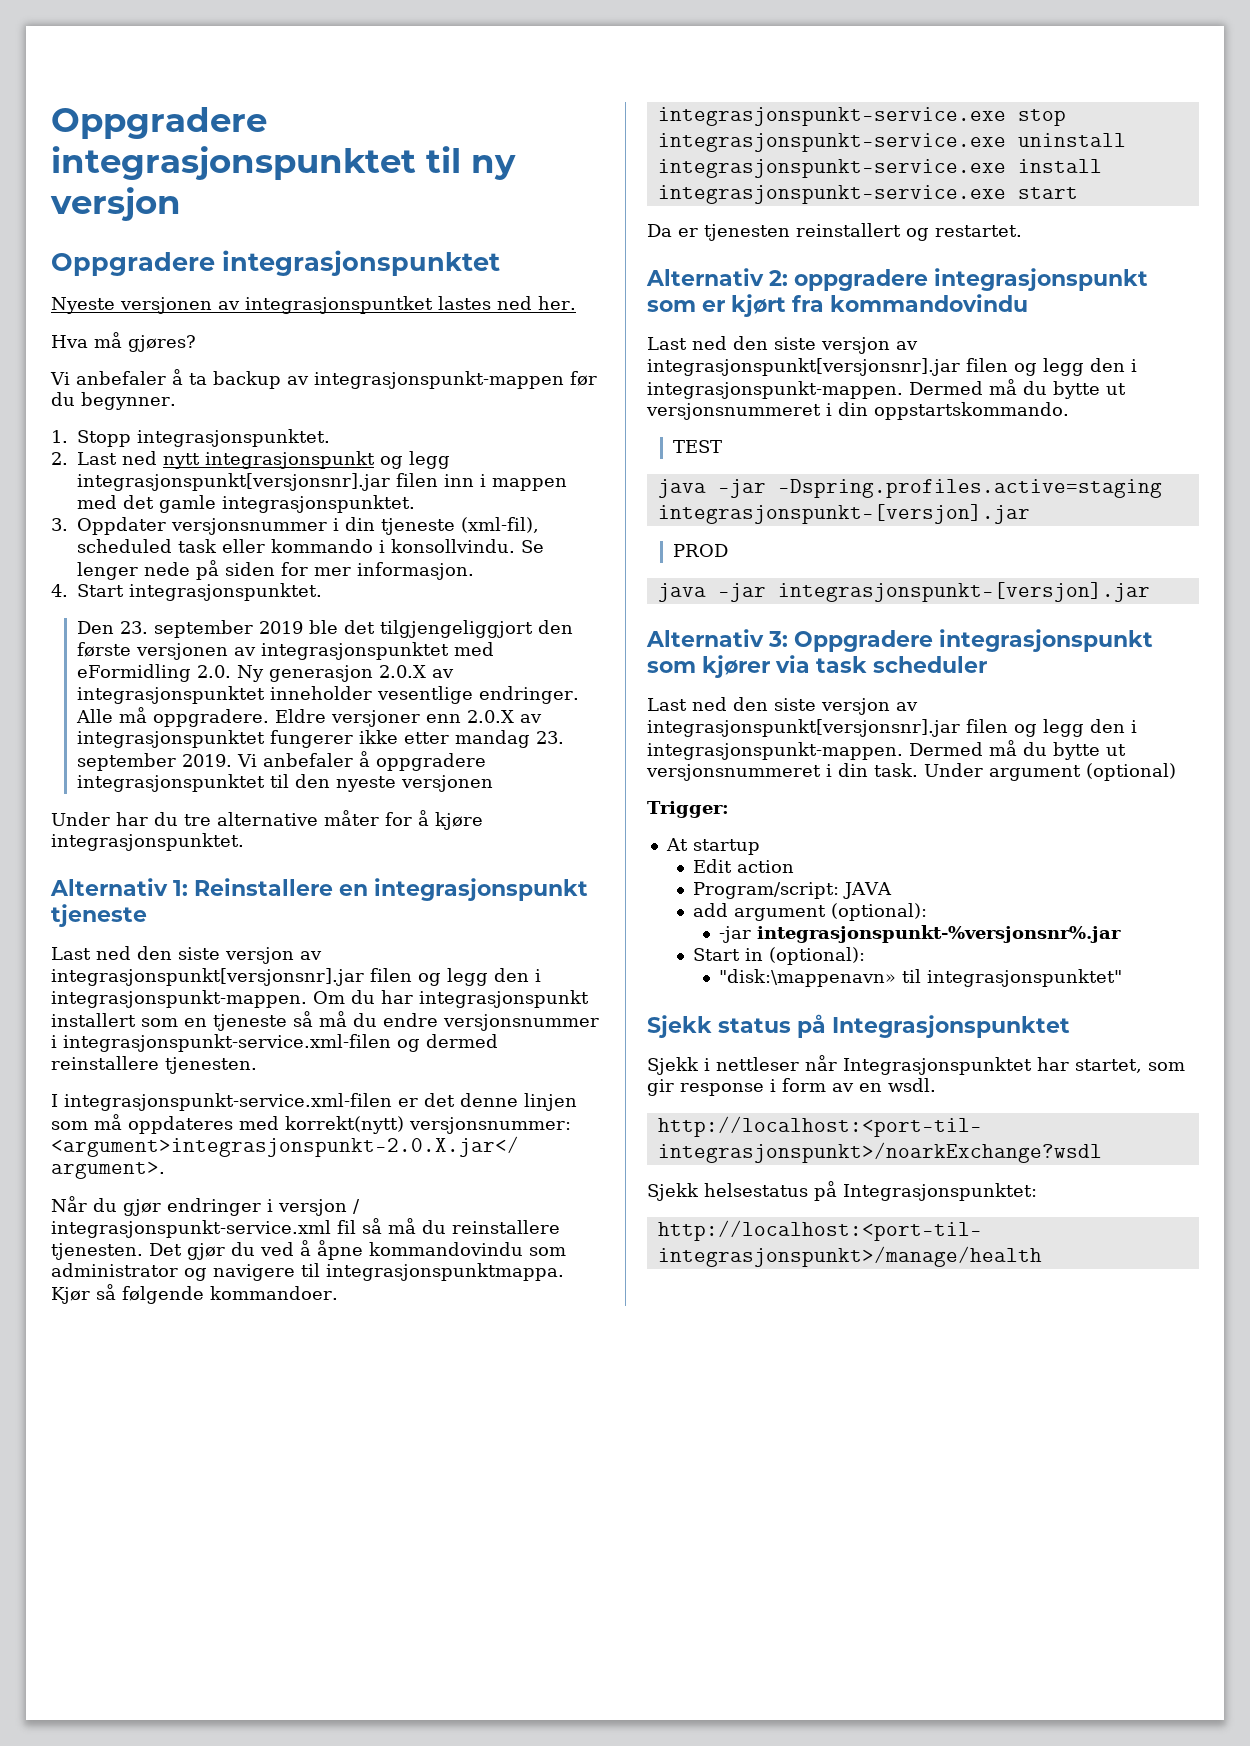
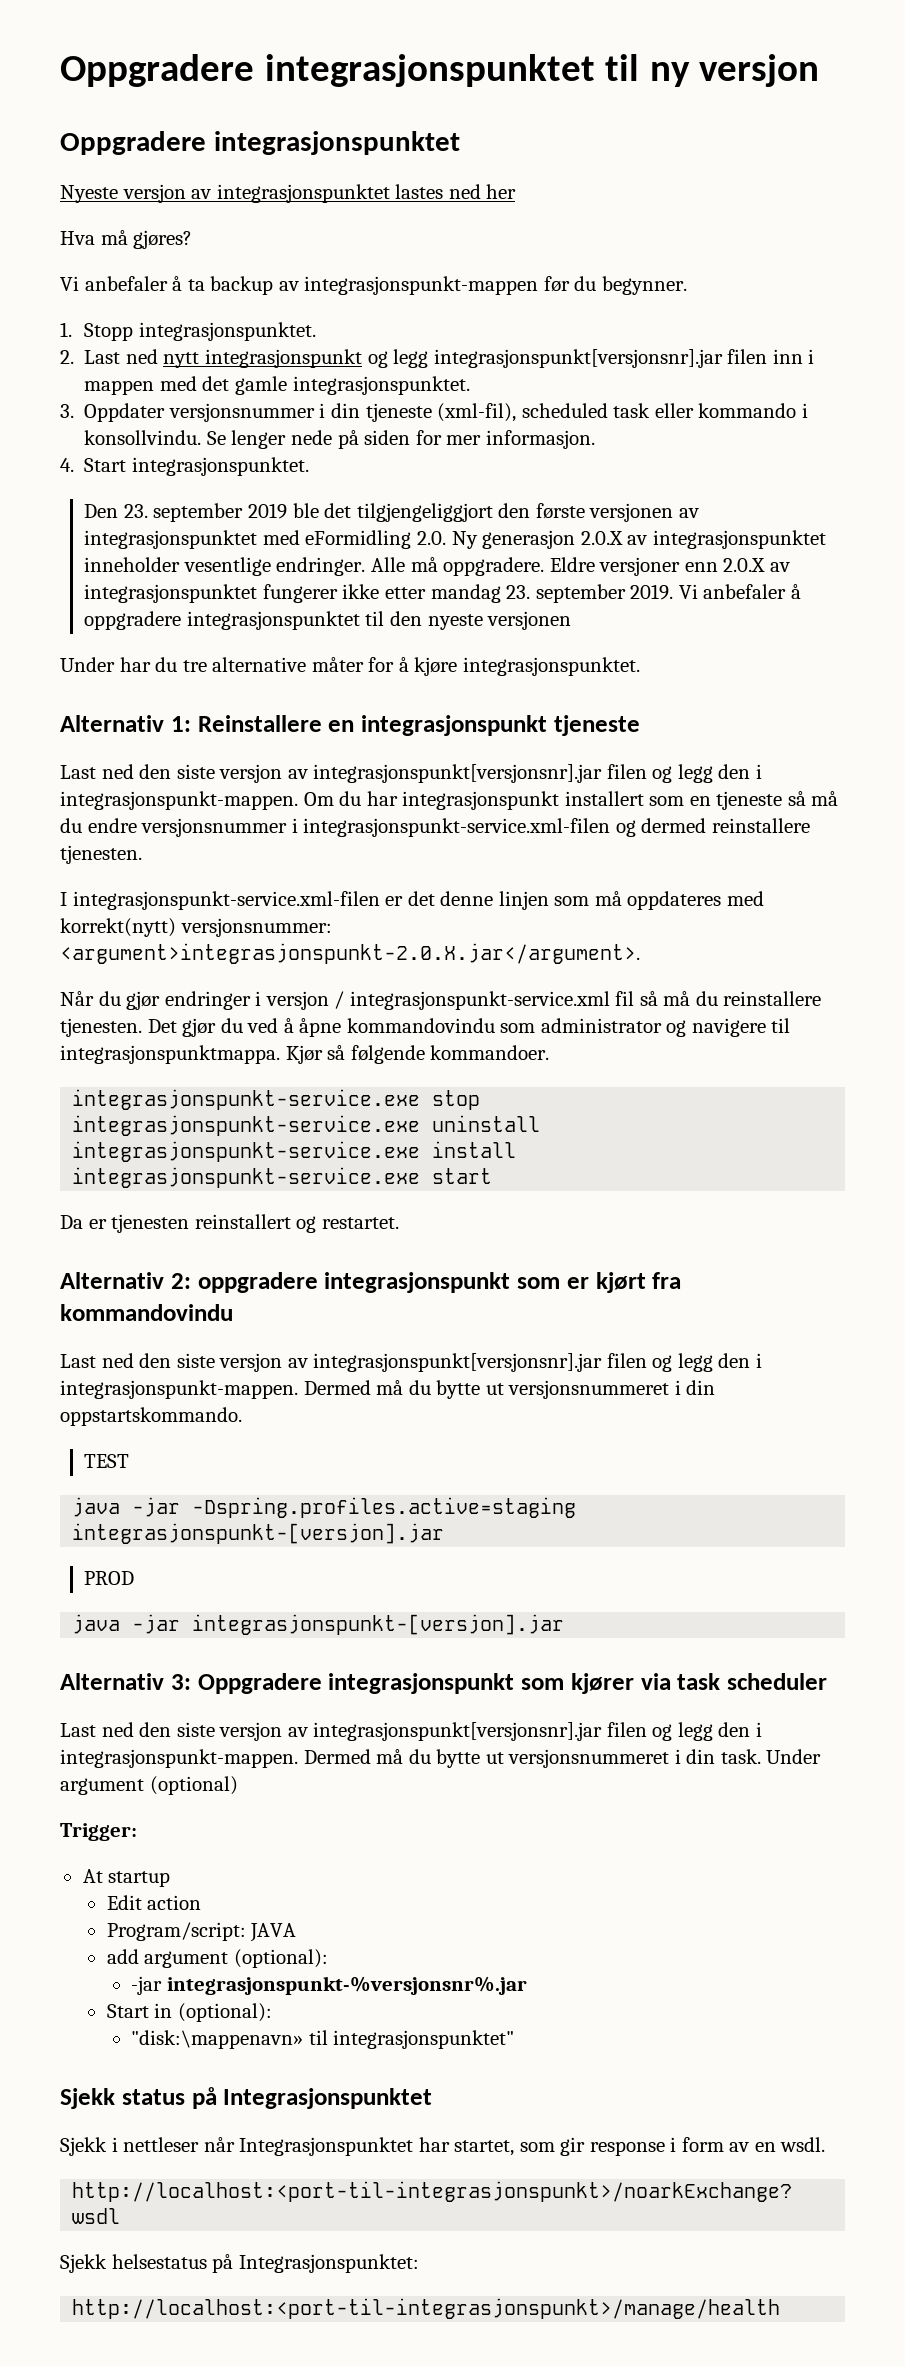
[120,296,433,314] versjonen av integrasjonspuntket -> [122,184,390,203] versjon av integrasjonspunktet
[538,296,576,310] her. -> [486,184,517,199] her

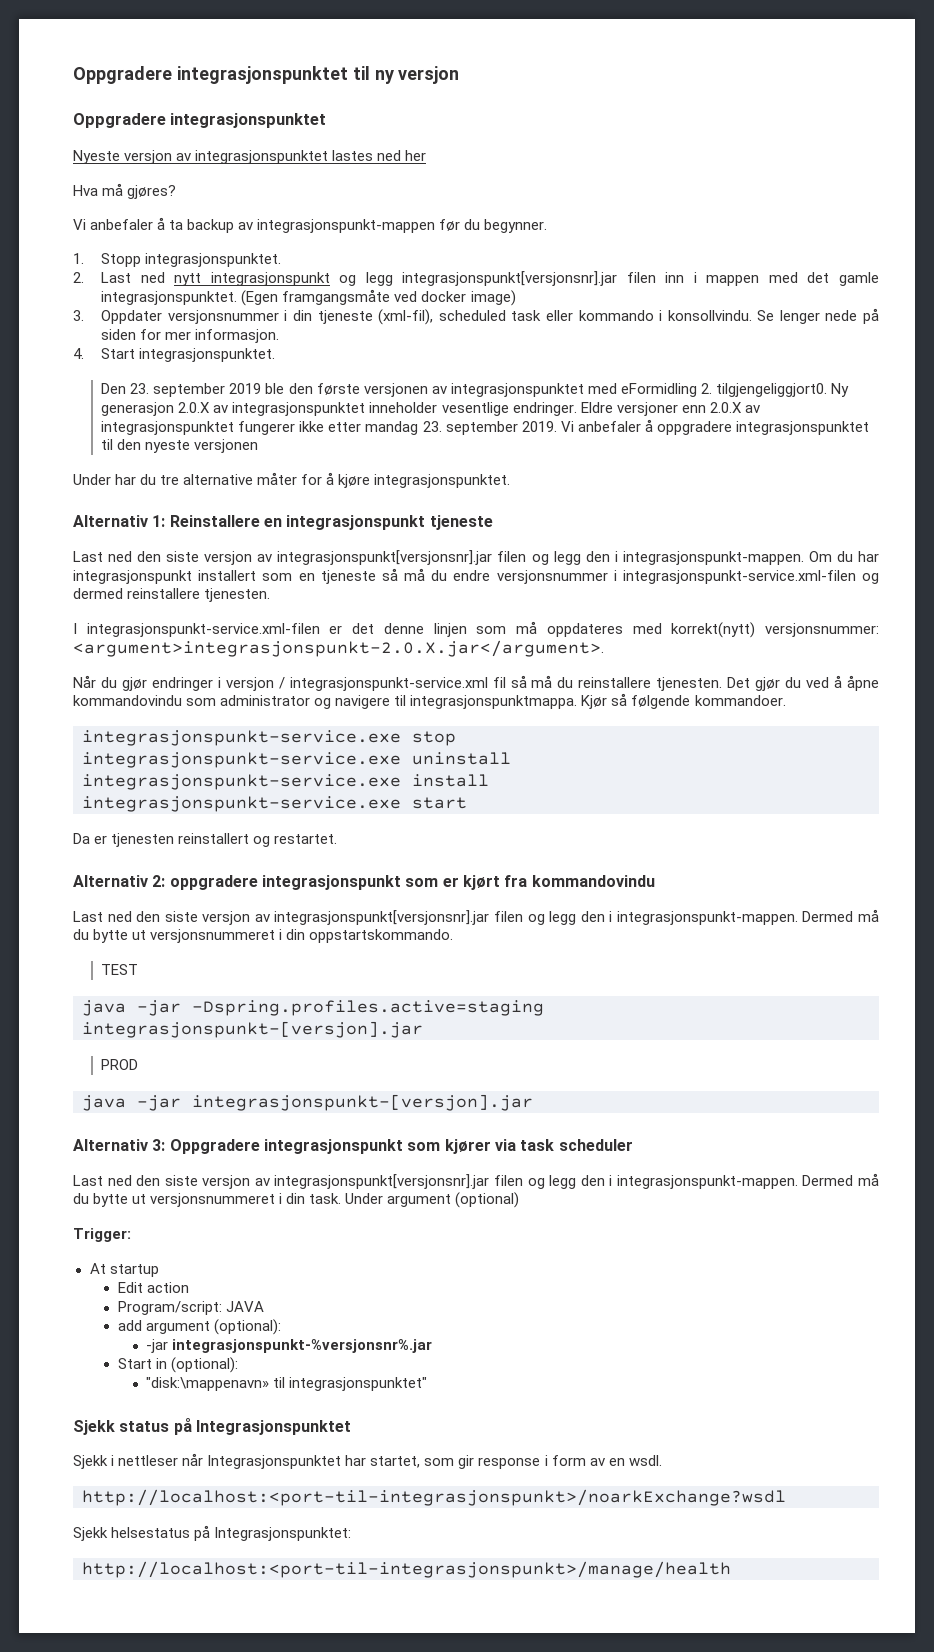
(470, 385) none -> [241,289,516,306] (Egen framgangsmåte ved docker image)
[324,503,493,522] det tilgjengeliggjort -> (285, 388) none
[416,531,446,545] 2.0. -> [700,383,827,397] 2. tilgjengeliggjort0.
[370,557,545,576] Alle må oppgradere. -> (577, 409) none

